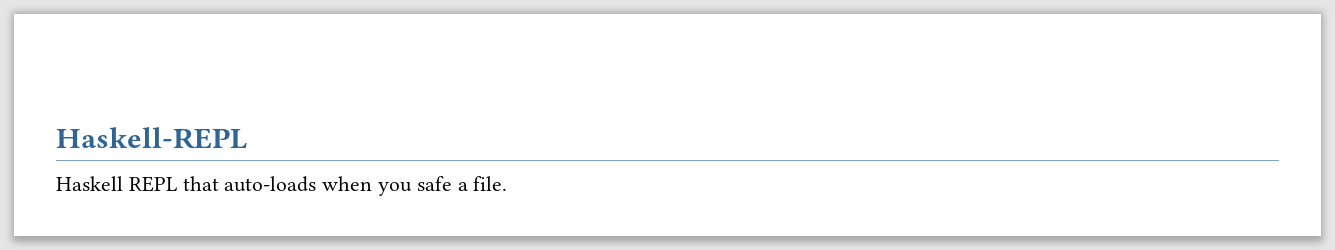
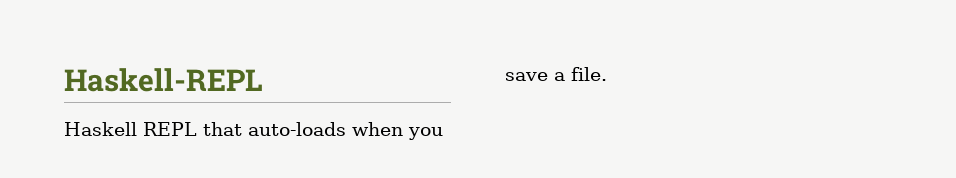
[416,176,452,191] safe -> [505,72,548,81] save

